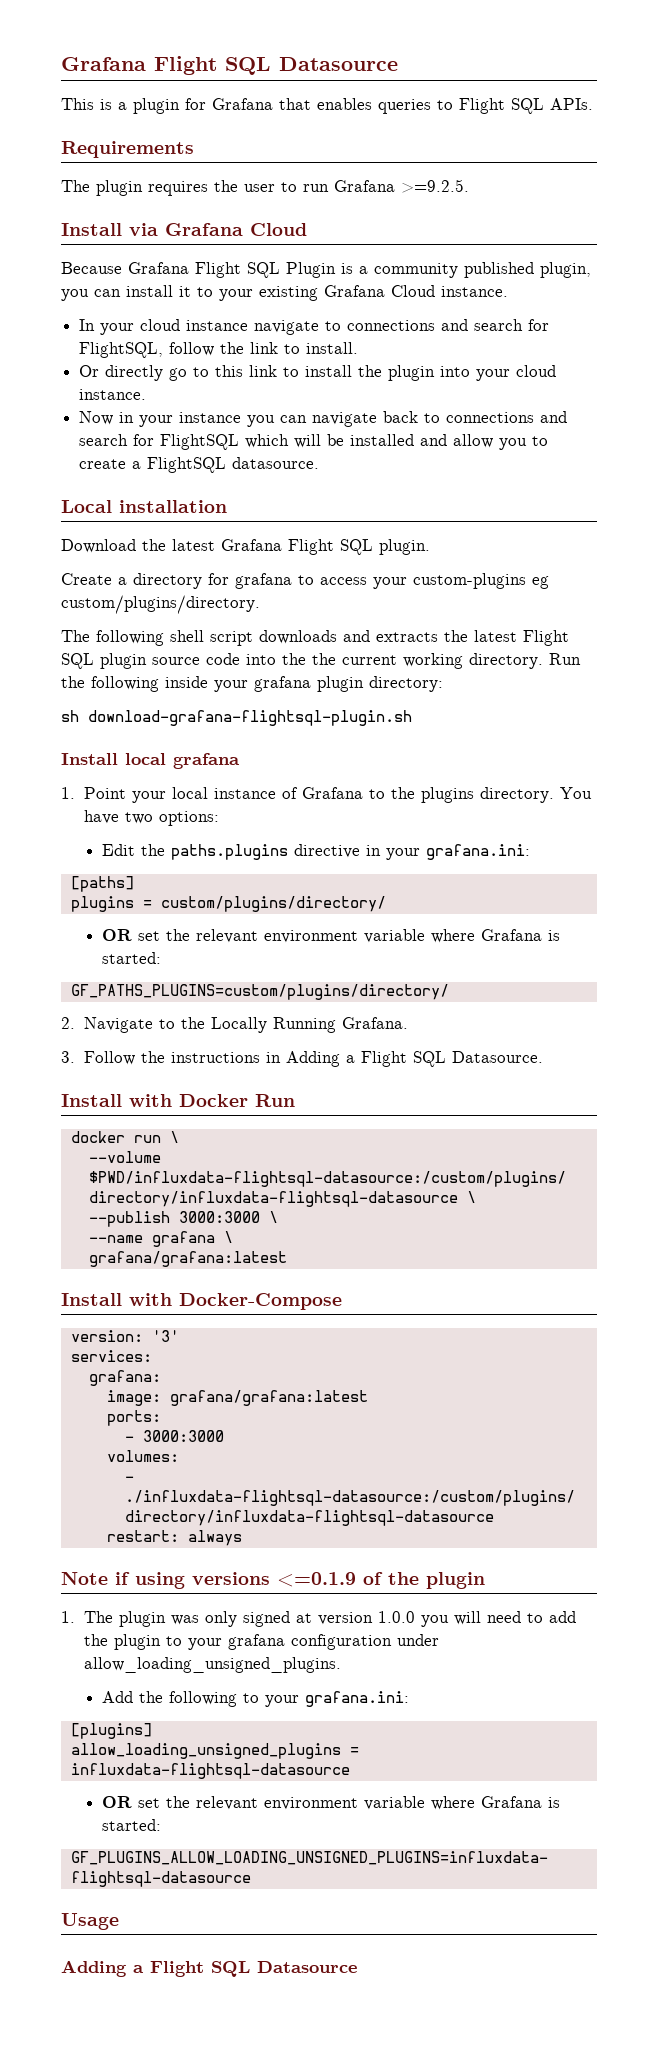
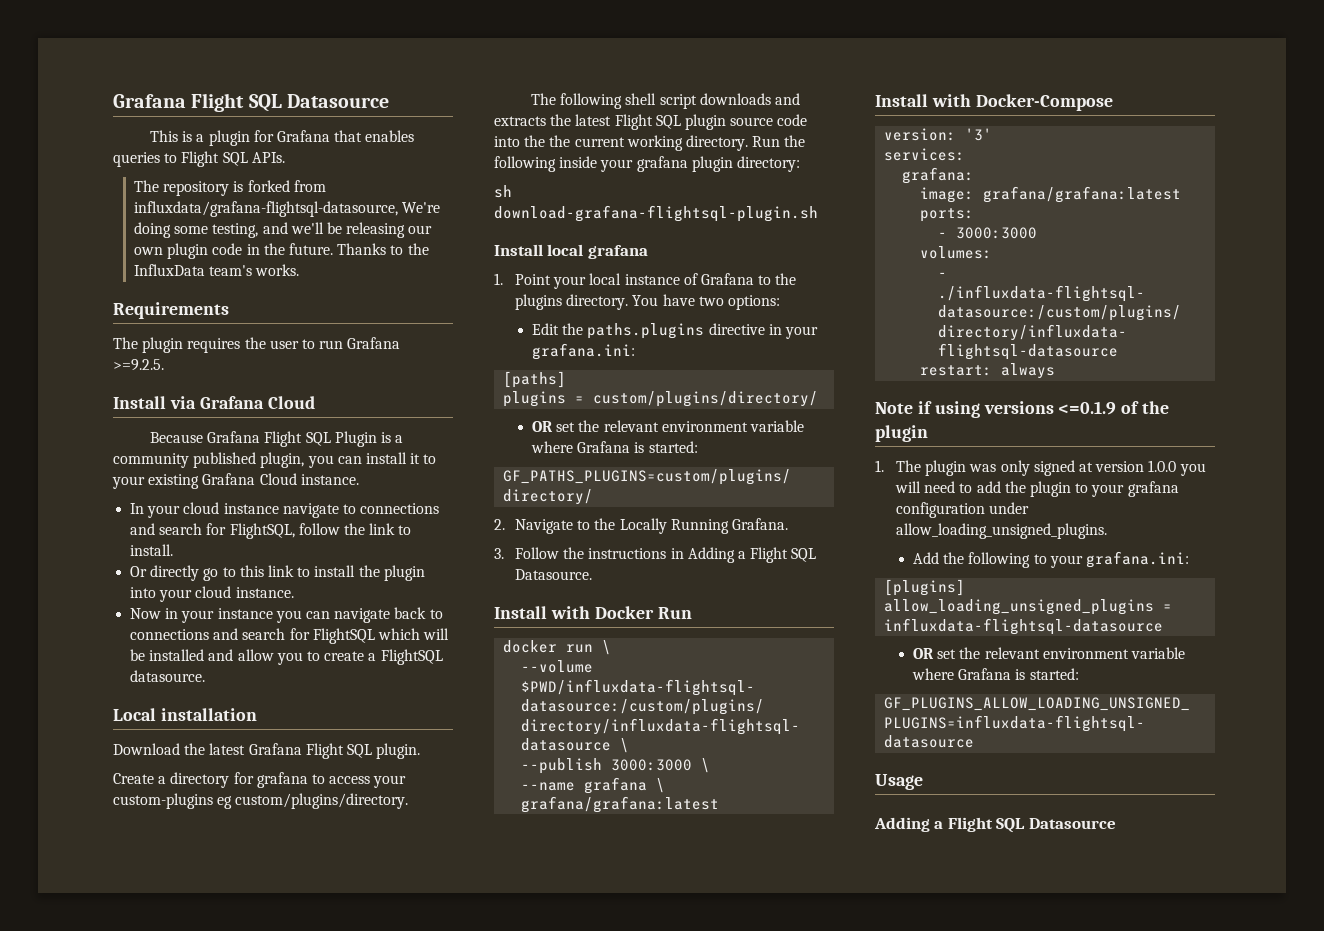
(593, 104) none -> [134,180,326,196] [134,201,441,217] [134,222,433,238] [134,243,429,259] [134,264,300,276] // The repository is forked from influxdata/grafana-flightsql-datasource, We're doing some testing, and we'll be releasing our own plugin code in the future. Thanks to the InfluxData team's works.

